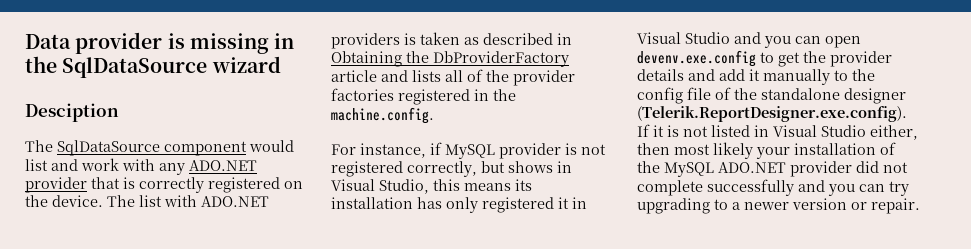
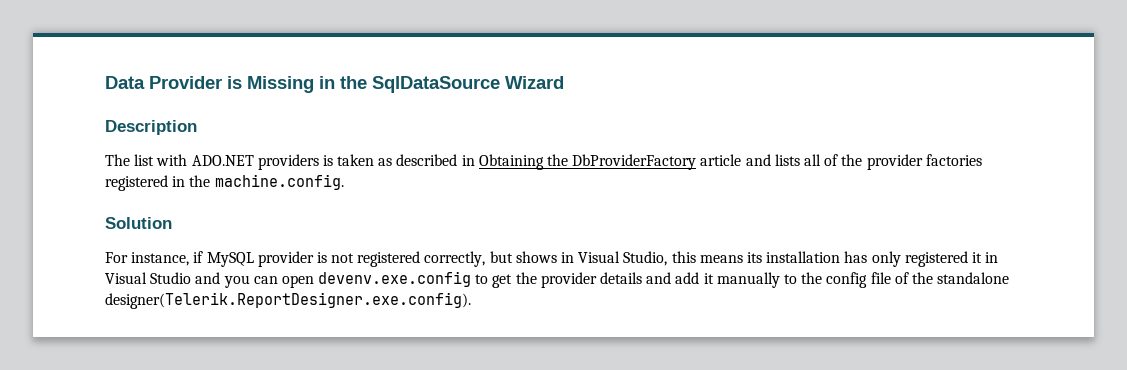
[75,32,269,54] provider is missing -> [149,76,314,93] Provider is Missing
[211,56,281,73] [25,103,119,122] [25,140,294,156] [25,158,257,175] [25,177,303,193] [25,195,135,207] wizard // Desciption // The SqlDataSource component would list and work with any ADO.NET provider that is correctly registered on the device. The -> [505,76,564,89] [105,120,197,135] [105,154,130,166] Wizard // Description // The
(434, 115) none -> [105,217,172,229] // Solution
[844,88,906,104] [637,106,907,122] [637,124,918,140] [637,142,896,159] [637,161,908,177] [637,179,909,196] [637,198,920,214] designer (Telerik.ReportDesigner.exe.config). If it is not listed in Visual Studio either, then most likely your installation of the MySQL ADO.NET provider did not complete successfully and you can try upgrading to a newer version or repair. -> [105,292,471,309] designer(Telerik.ReportDesigner.exe.config).

